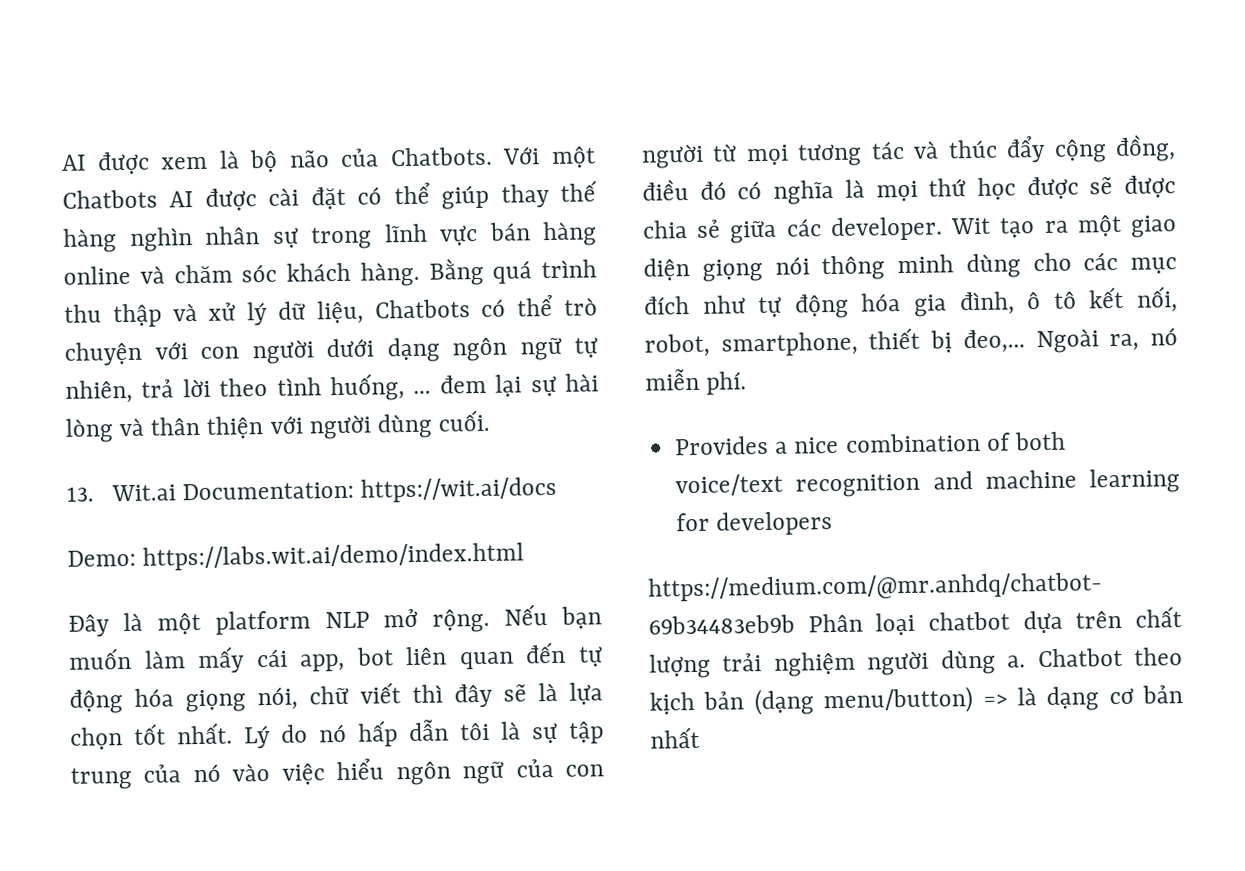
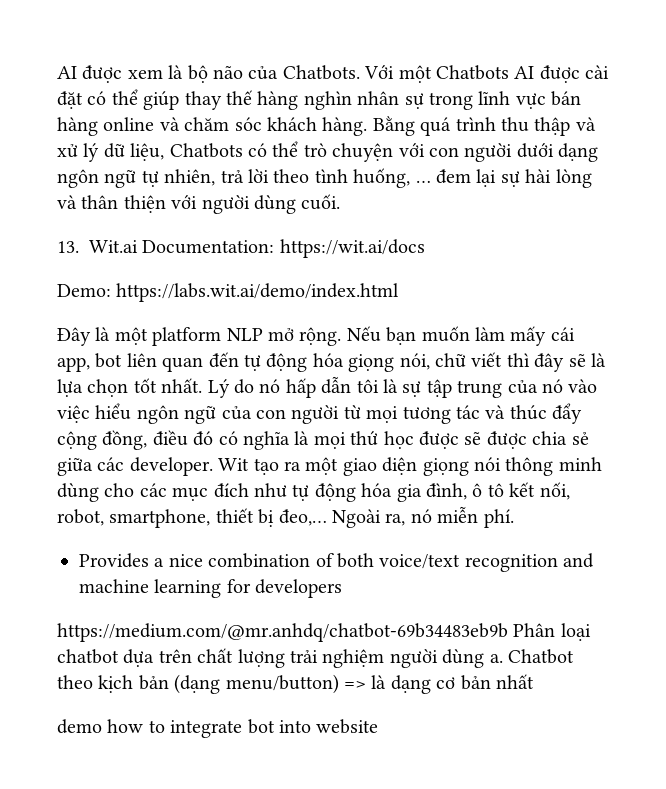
(700, 737) none -> [57,719,379,738] // demo how to integrate bot into website

